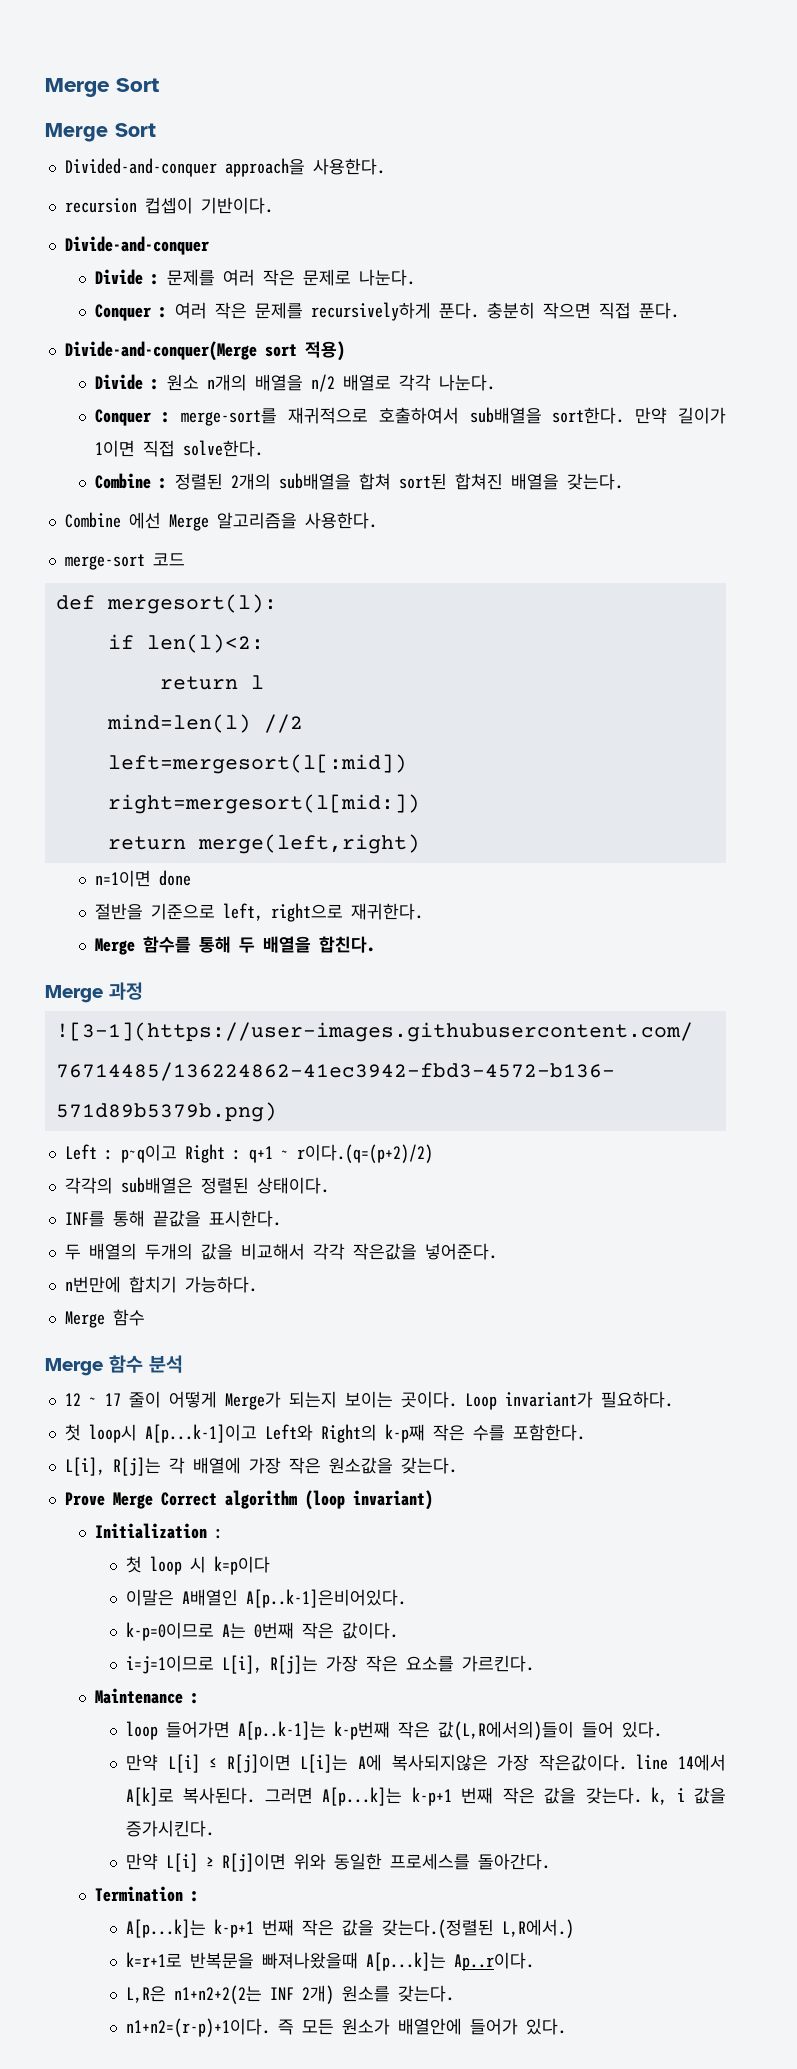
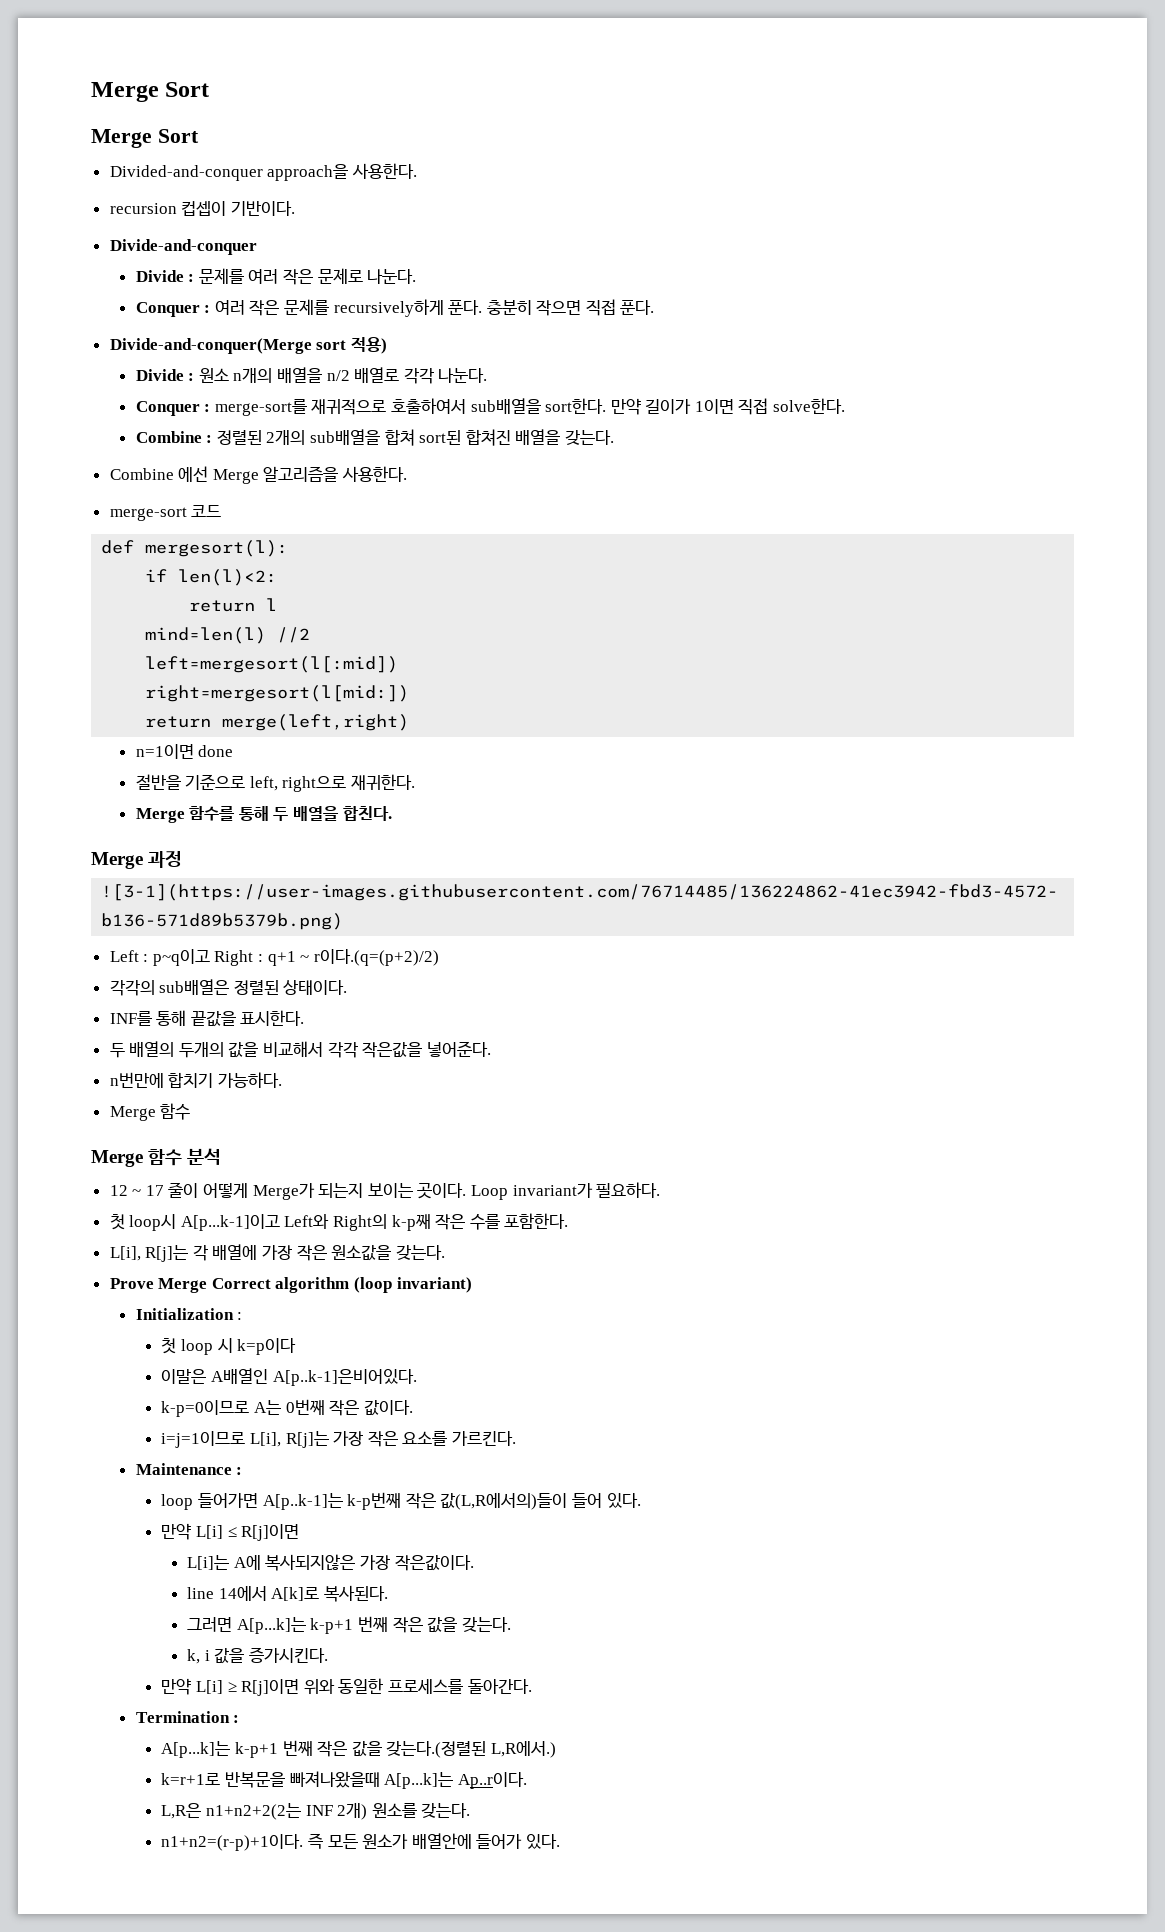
(291, 1763) none -> (300, 1532) //
(627, 1762) none -> (474, 1563) //
(256, 1795) none -> (389, 1593) //
(642, 1795) none -> (511, 1624) //

